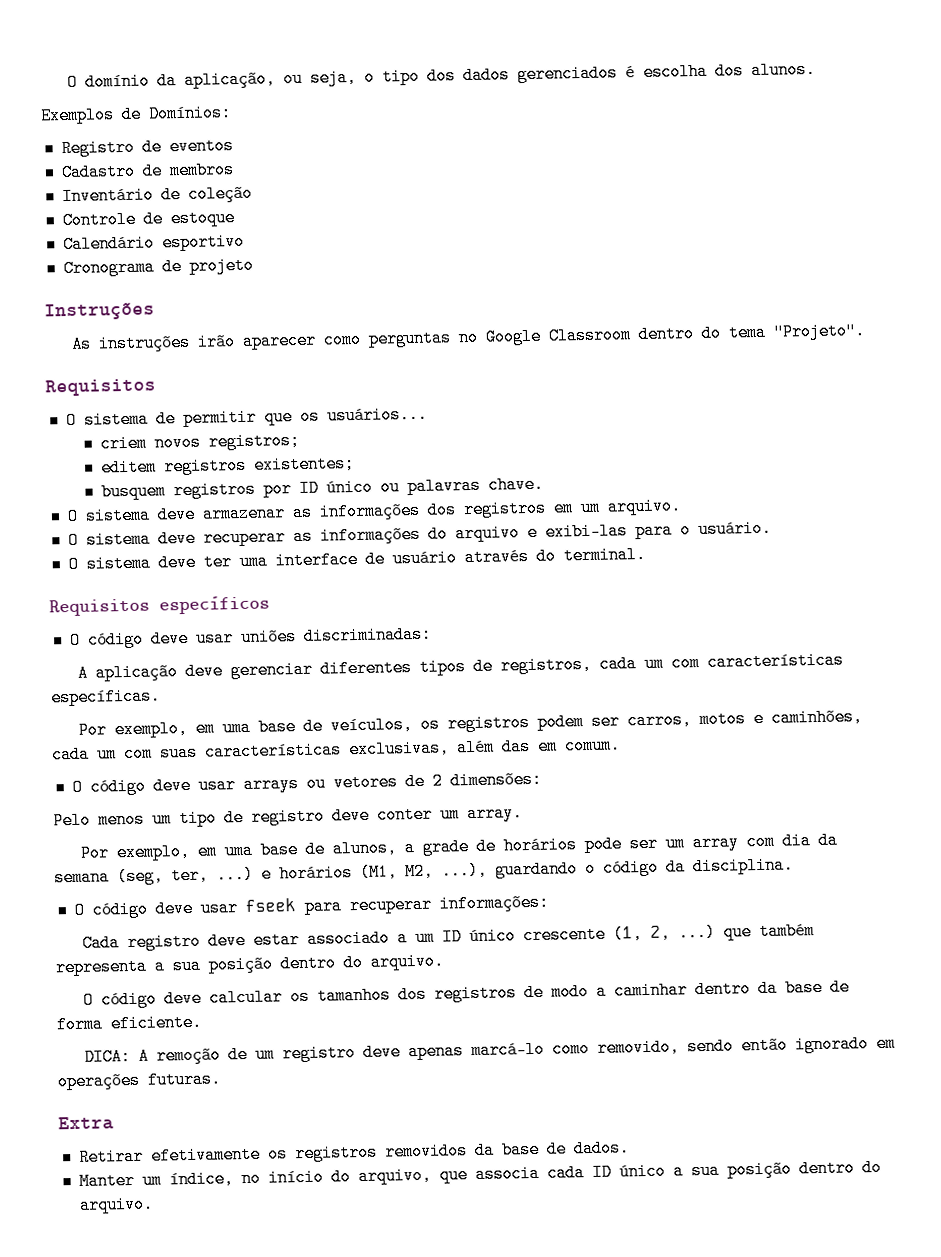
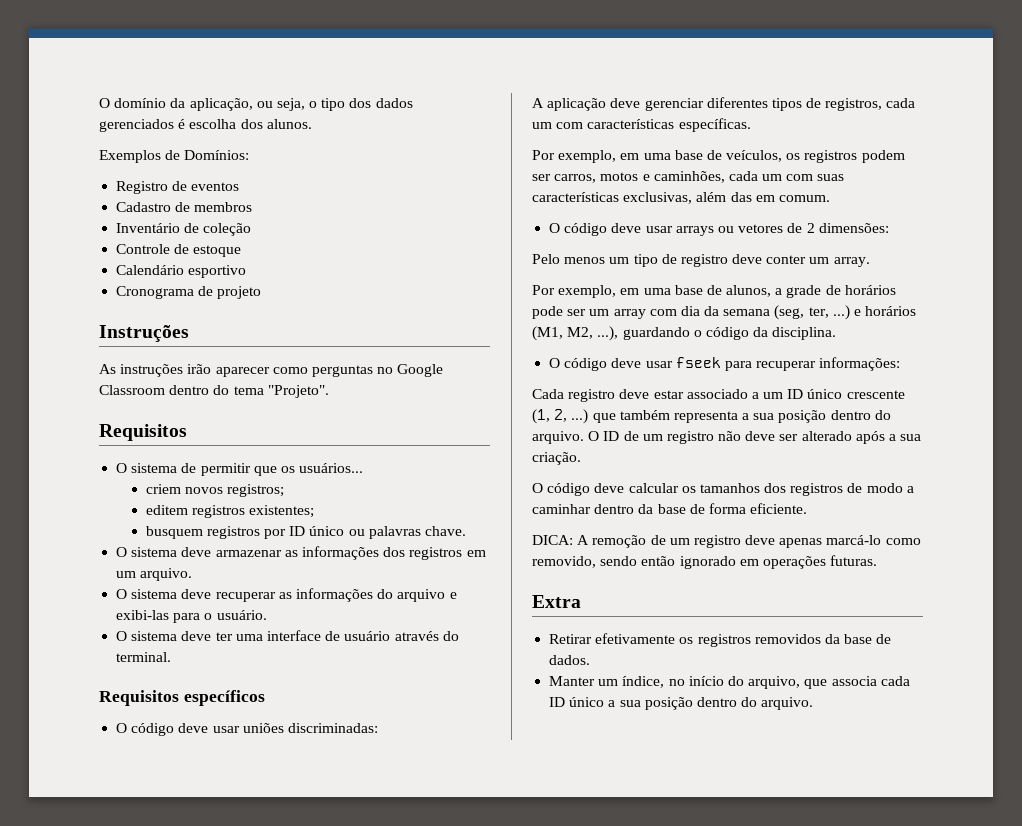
(444, 961) none -> [588,431,922,444] [532,452,581,465] O ID de um registro não deve ser alterado após a sua criação.

